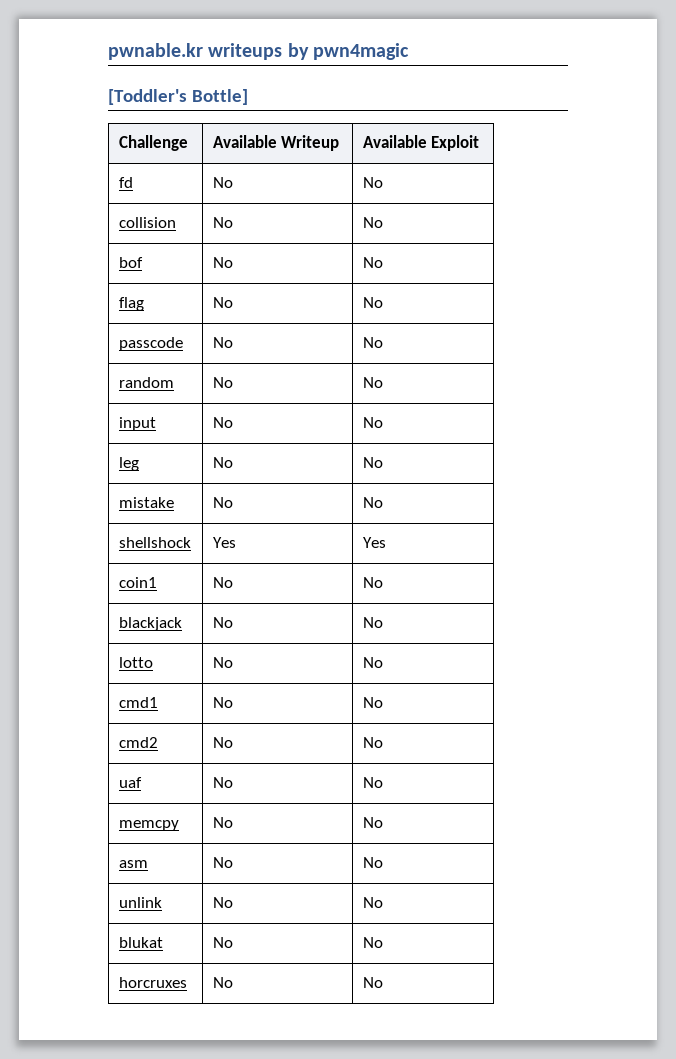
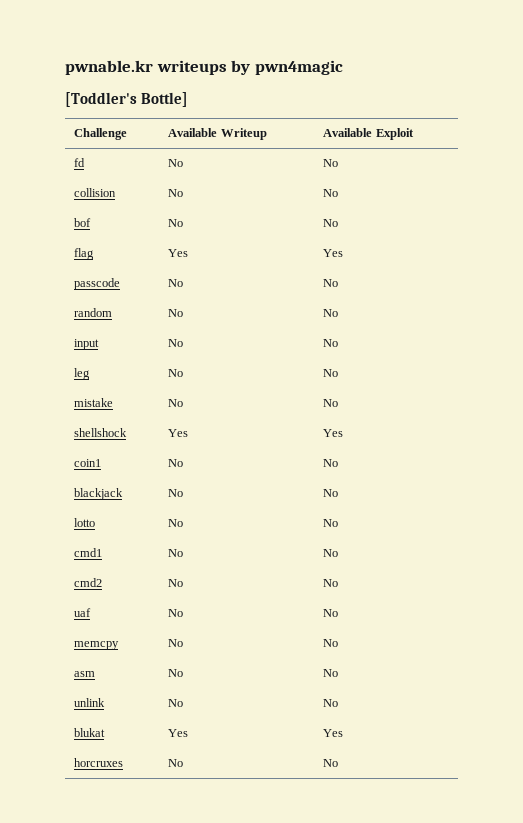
[212,297,233,308] [362,297,383,308] No | No -> [168,249,189,257] [323,249,344,257] Yes | Yes
[212,937,233,948] [362,937,383,948] No | No -> [168,729,189,737] [323,729,344,737] Yes | Yes

